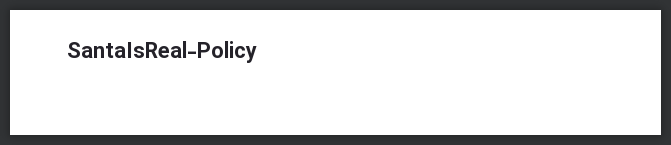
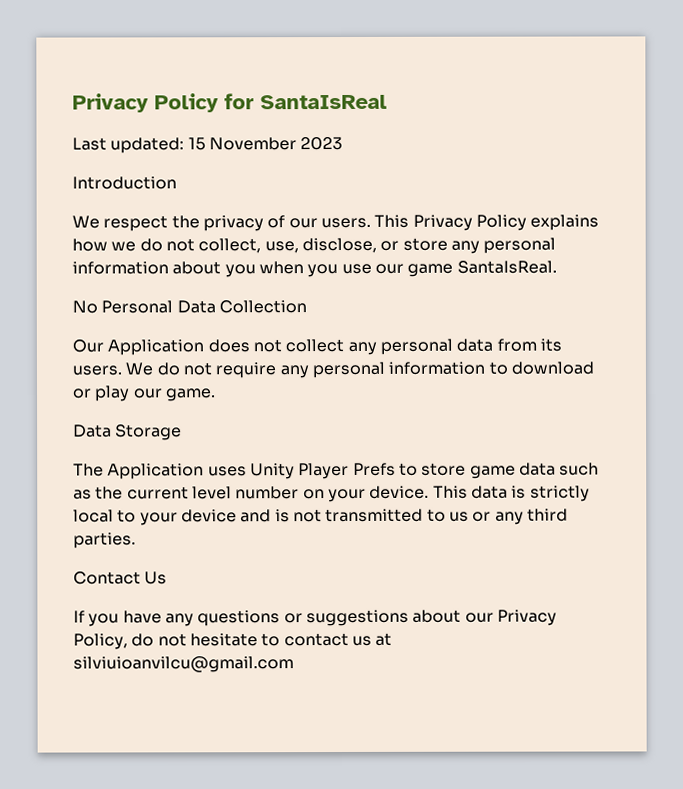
[67,41,257,63] SantaIsReal-Policy -> [72,93,387,113] [72,136,344,154] [72,176,177,190] [72,214,600,232] [72,237,557,254] [72,260,557,278] [72,300,307,314] [72,338,562,356] [72,361,594,379] [72,385,216,402] [73,424,183,441] [73,462,600,480] [73,485,590,503] [73,508,568,526] [73,532,136,549] [73,571,168,585] [73,609,557,627] [73,632,393,650] [73,656,294,673] Privacy Policy for SantaIsReal // Last updated: 15 November 2023 // Introduction // We respect the privacy of our users. This Privacy Policy explains how we do not collect, use, disclose, or store any personal information about you when you use our game SantaIsReal. // No Personal Data Collection // Our Application does not collect any personal data from its users. We do not require any personal information to download or play our game. // Data Storage // The Application uses Unity Player Prefs to store game data such as the current level number on your device. This data is strictly local to your device and is not transmitted to us or any third parties. // Contact Us // If you have any questions or suggestions about our Privacy Policy, do not hesitate to contact us at silviuioanvilcu@gmail.com

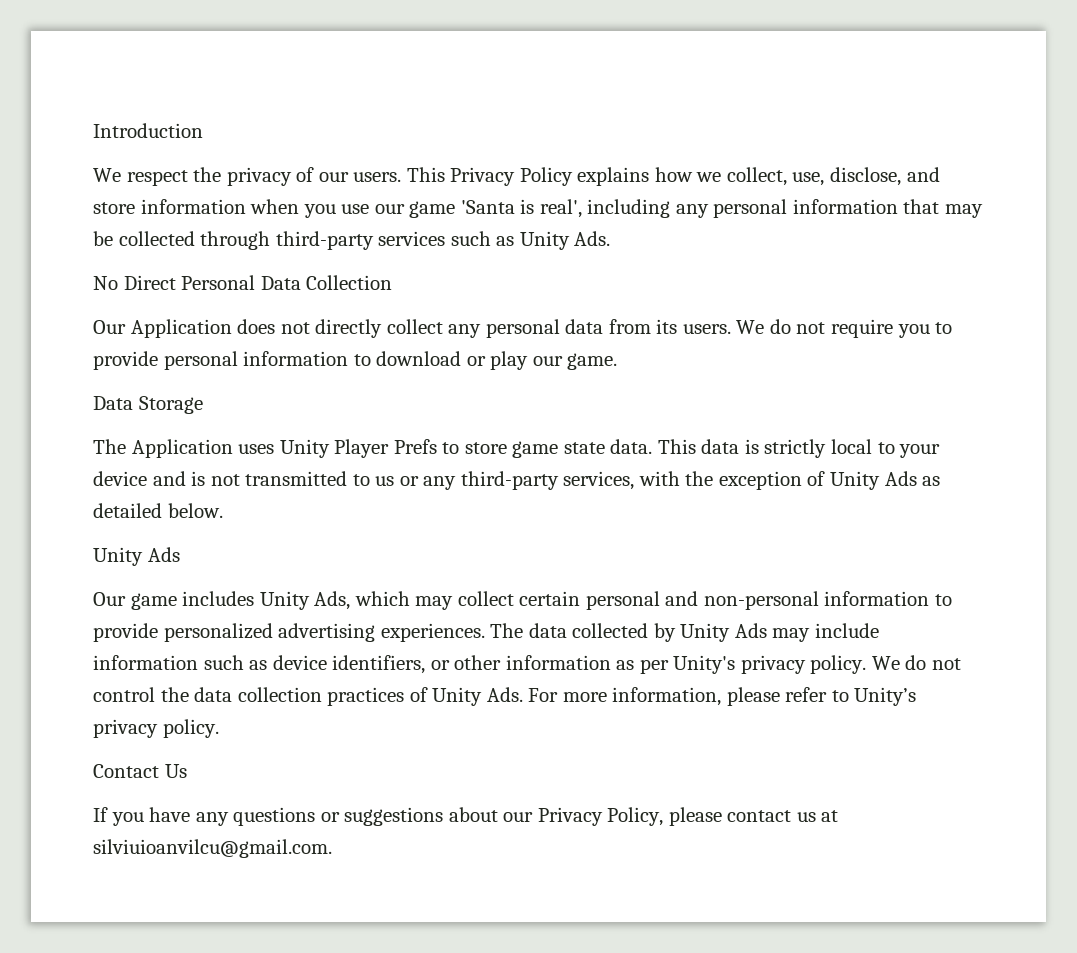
[72,93,387,113] [72,136,344,154] Privacy Policy for SantaIsReal // Last updated: 15 November 2023 // -> (93, 130) none
[139,238,195,252] do not -> (722, 177) none
[380,237,557,254] [72,261,256,278] or store any personal information about you -> [906,167,940,182] [93,199,246,214] and store information
[456,260,557,274] SantaIsReal. -> [460,199,984,218] [93,231,611,250] 'Santa is real', including any personal information that may be collected through third-party services such as Unity Ads.
(98, 307) none -> [123,275,176,290] Direct
(282, 346) none -> [315,319,383,338] directly
[279,365,309,379] any -> [897,322,953,338] [93,351,158,370] you to provide
[518,462,600,476] [73,485,430,503] data such as the current level number on your device. -> [563,439,653,454] state data.
[526,508,568,522] [73,532,136,549] third parties. -> [460,471,941,490] [93,503,223,518] [93,547,180,566] [93,591,952,610] [93,623,879,642] [93,655,962,674] [93,687,917,706] [93,719,219,738] third-party services, with the exception of Unity Ads as detailed below. // Unity Ads // Our game includes Unity Ads, which may collect certain personal and non-personal information to provide personalized advertising experiences. The data collected by Unity Ads may include information such as device identifiers, or other information as per Unity's privacy policy. We do not control the data collection practices of Unity Ads. For more information, please refer to Unity’s privacy policy.
[131,633,281,647] do not hesitate to -> [668,807,722,826] please
[73,656,294,673] silviuioanvilcu@gmail.com -> [93,839,332,858] silviuioanvilcu@gmail.com.

